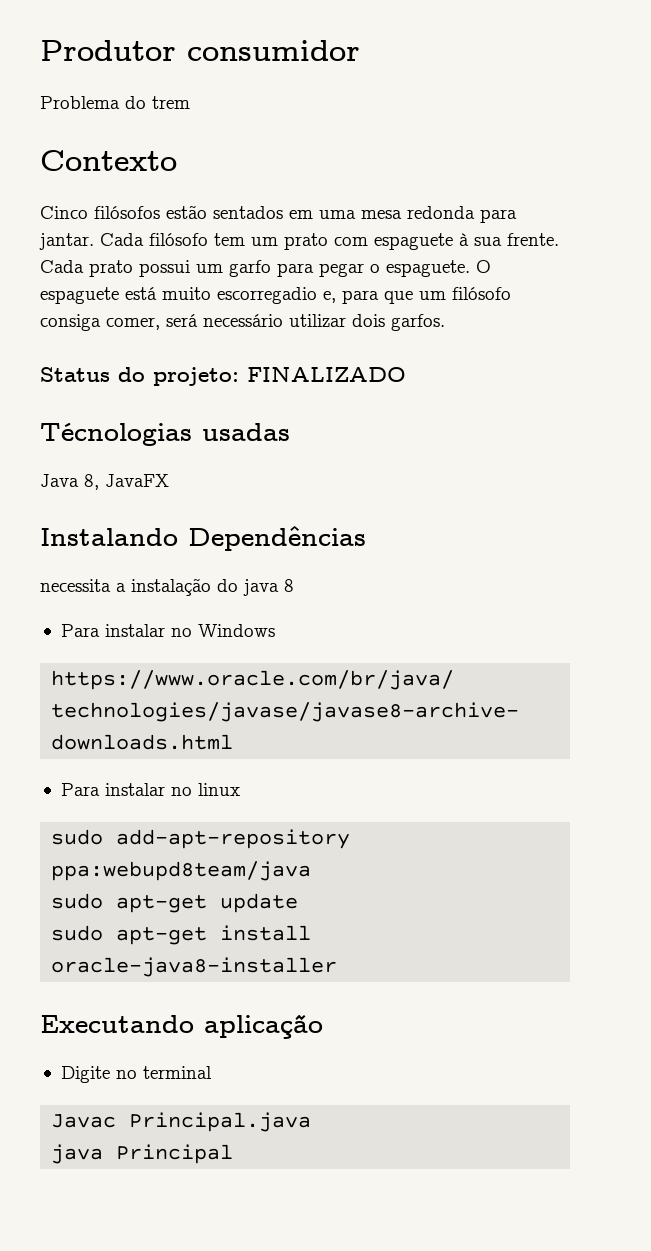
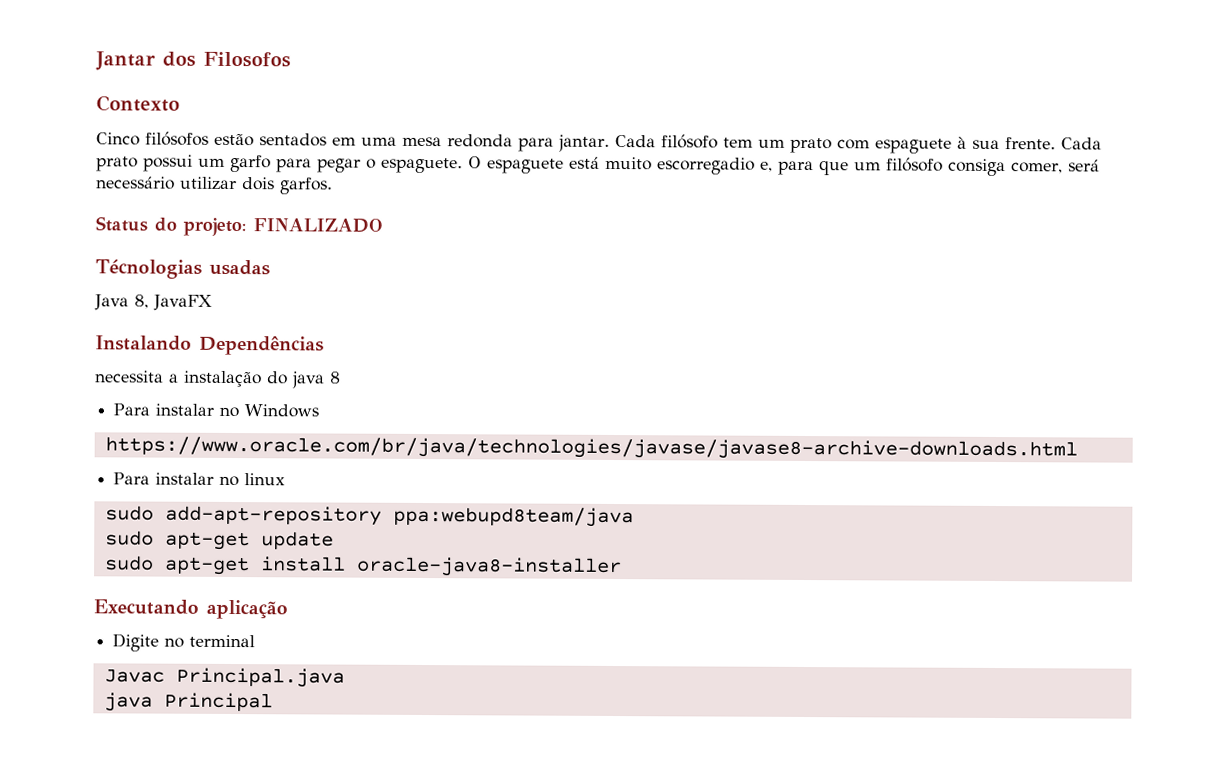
[40,40,360,61] [40,96,190,109] Produtor consumidor // Problema do trem -> [95,51,291,71] Jantar dos Filosofos

